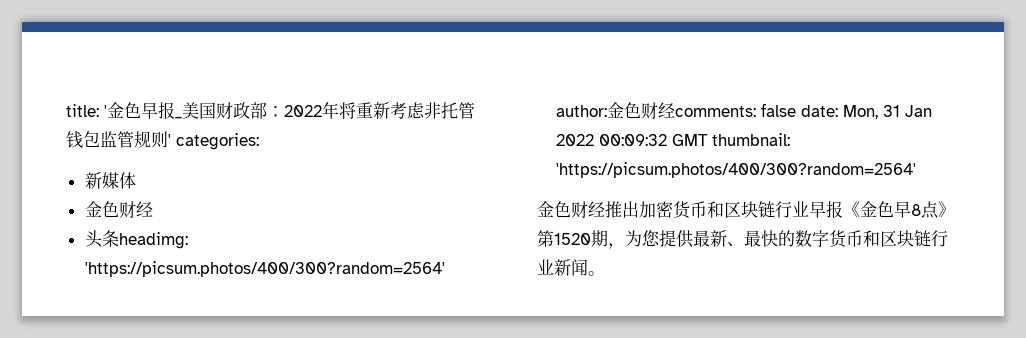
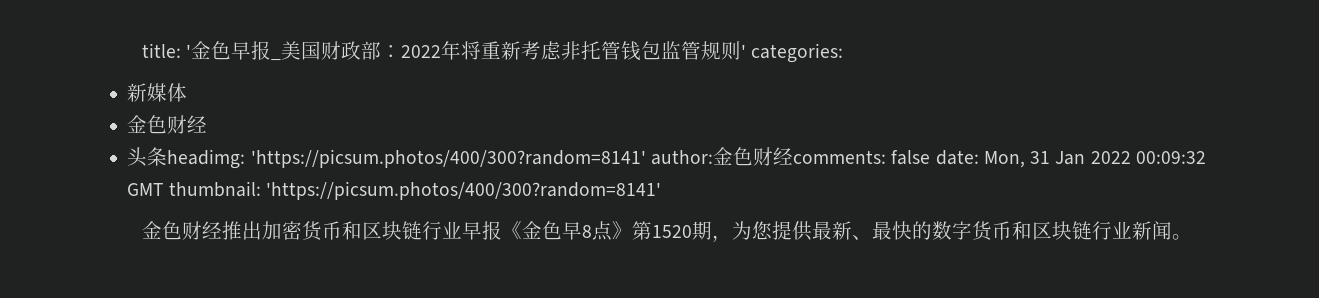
[84,261,445,277] 'https://picsum.photos/400/300?random=2564' -> [250,149,646,168] 'https://picsum.photos/400/300?random=8141'
[555,162,916,178] 'https://picsum.photos/400/300?random=2564' -> [265,181,661,200] 'https://picsum.photos/400/300?random=8141'

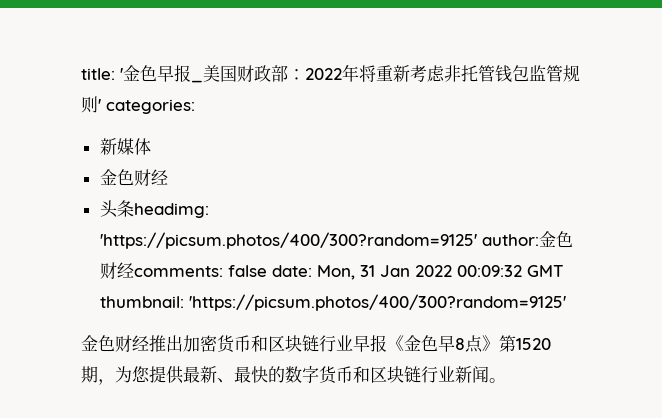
[250,149,646,168] 'https://picsum.photos/400/300?random=8141' -> [99,232,477,249] 'https://picsum.photos/400/300?random=9125'
[265,181,661,200] 'https://picsum.photos/400/300?random=8141' -> [188,294,566,311] 'https://picsum.photos/400/300?random=9125'

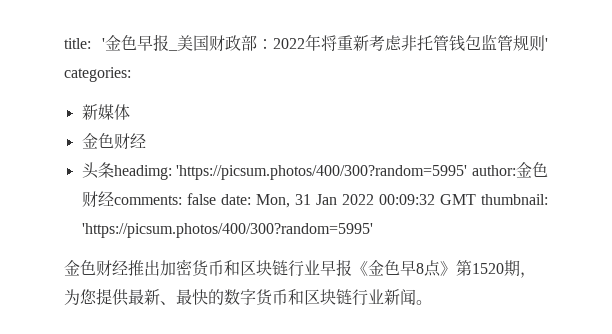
[99,232,477,249] 'https://picsum.photos/400/300?random=9125' -> [176,165,468,180] 'https://picsum.photos/400/300?random=5995'
[188,294,566,311] 'https://picsum.photos/400/300?random=9125' -> [81,223,373,238] 'https://picsum.photos/400/300?random=5995'

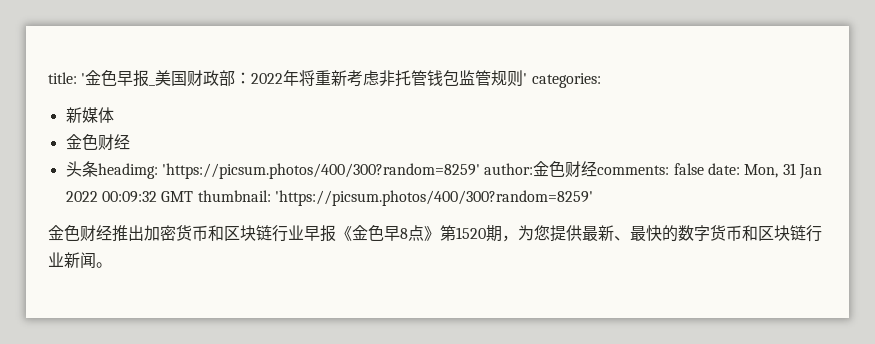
[176,165,468,180] 'https://picsum.photos/400/300?random=5995' -> [161,163,480,179] 'https://picsum.photos/400/300?random=8259'
[81,223,373,238] 'https://picsum.photos/400/300?random=5995' -> [274,190,593,206] 'https://picsum.photos/400/300?random=8259'

